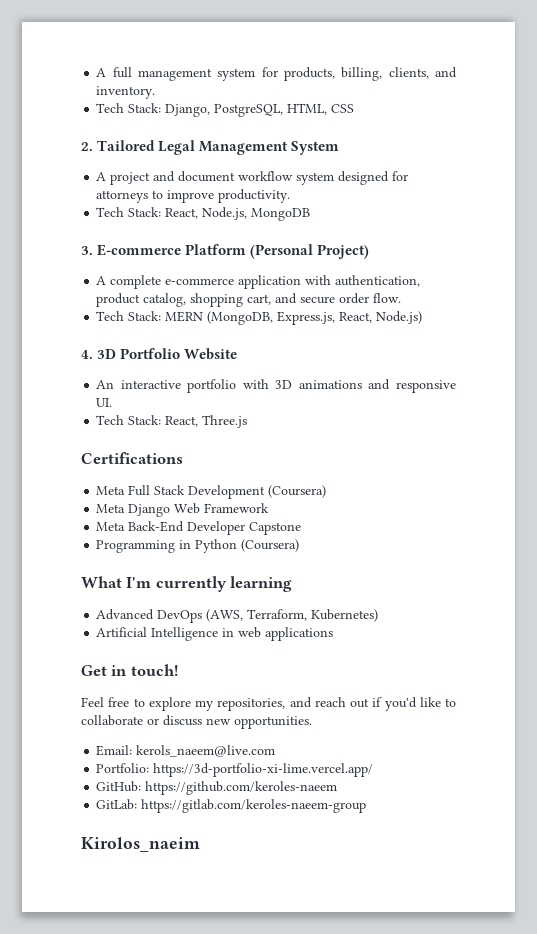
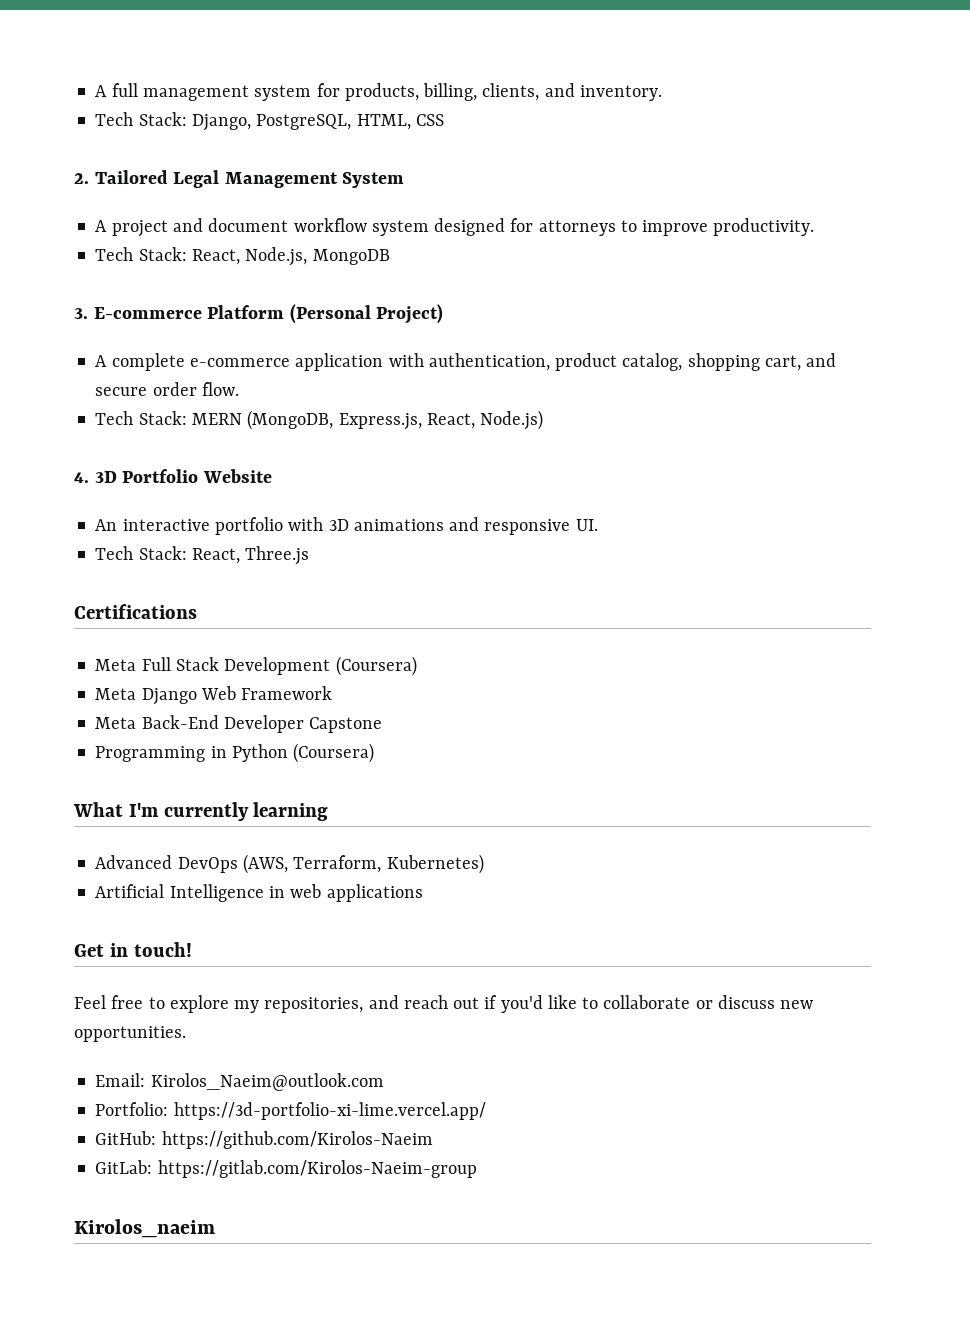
[136,745,276,757] kerols_naeem@live.com -> [150,1073,384,1091] Kirolos_Naeim@outlook.com
[145,781,338,795] https://github.com/keroles-naeem -> [161,1131,433,1149] https://github.com/Kirolos-Naeim
[141,799,367,813] https://gitlab.com/keroles-naeem-group -> [157,1160,477,1178] https://gitlab.com/Kirolos-Naeim-group

